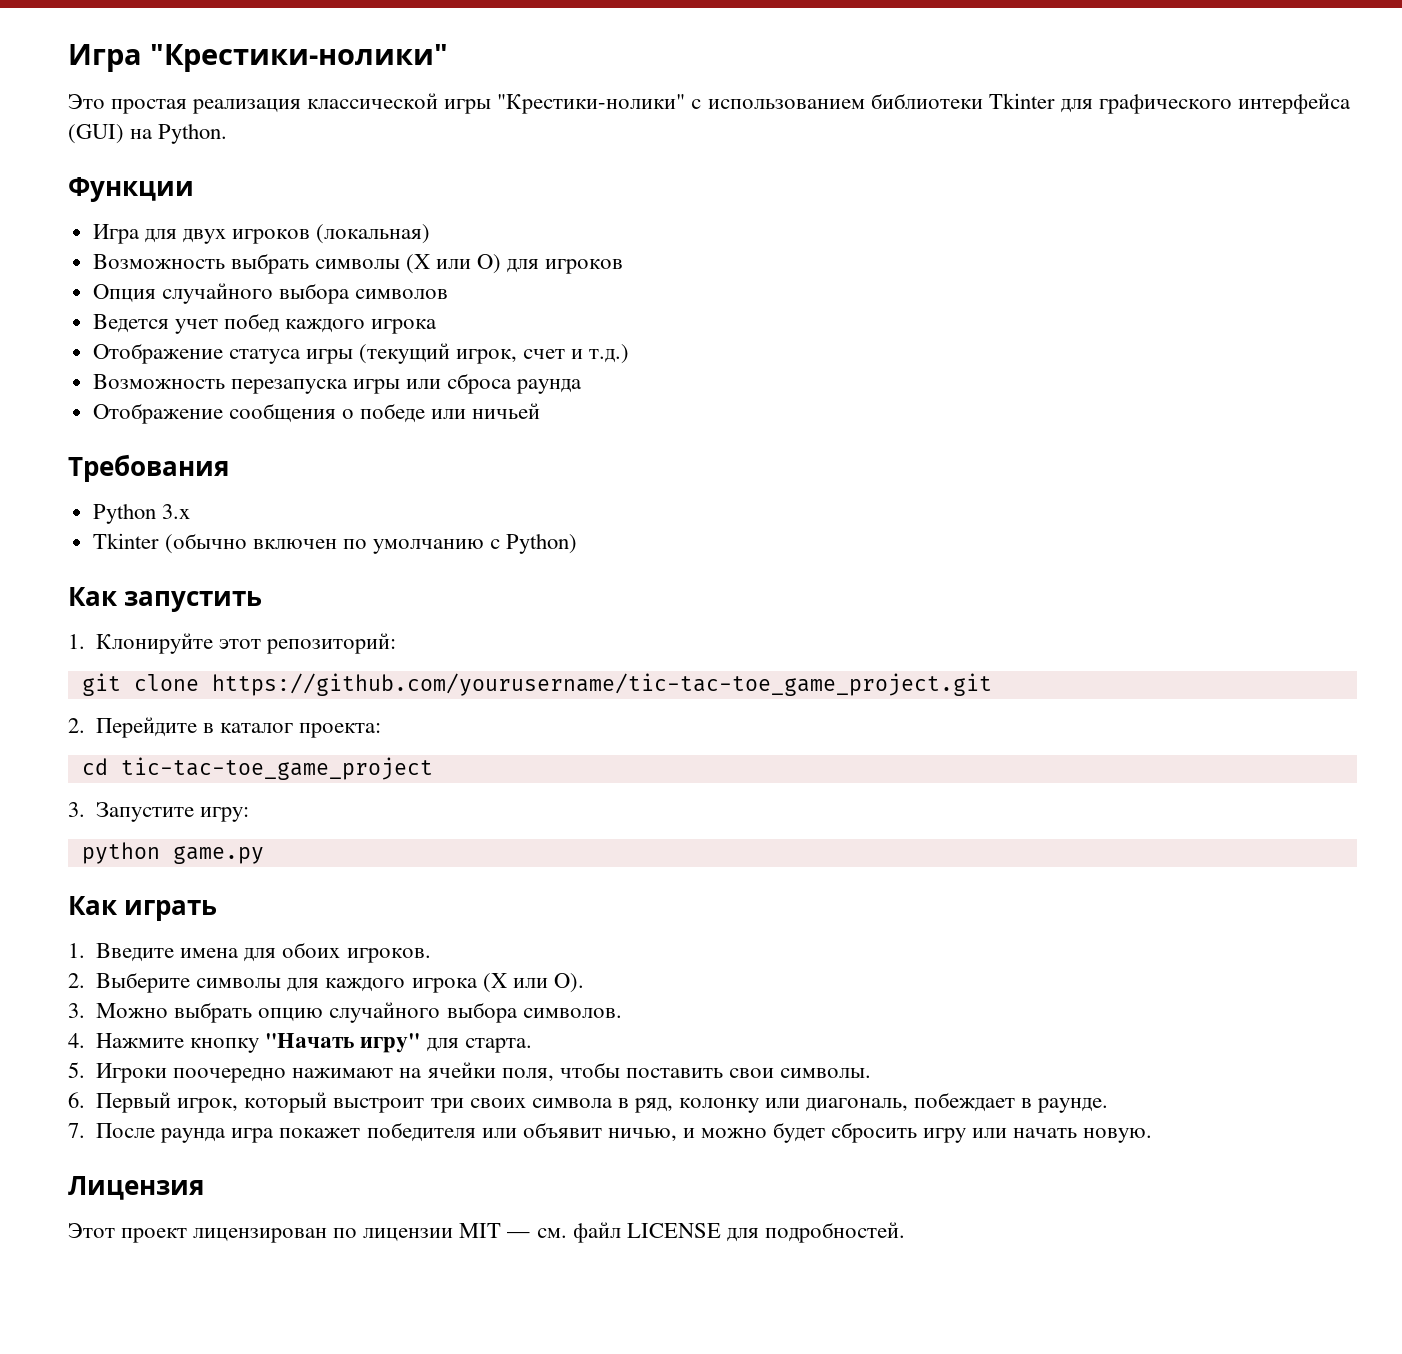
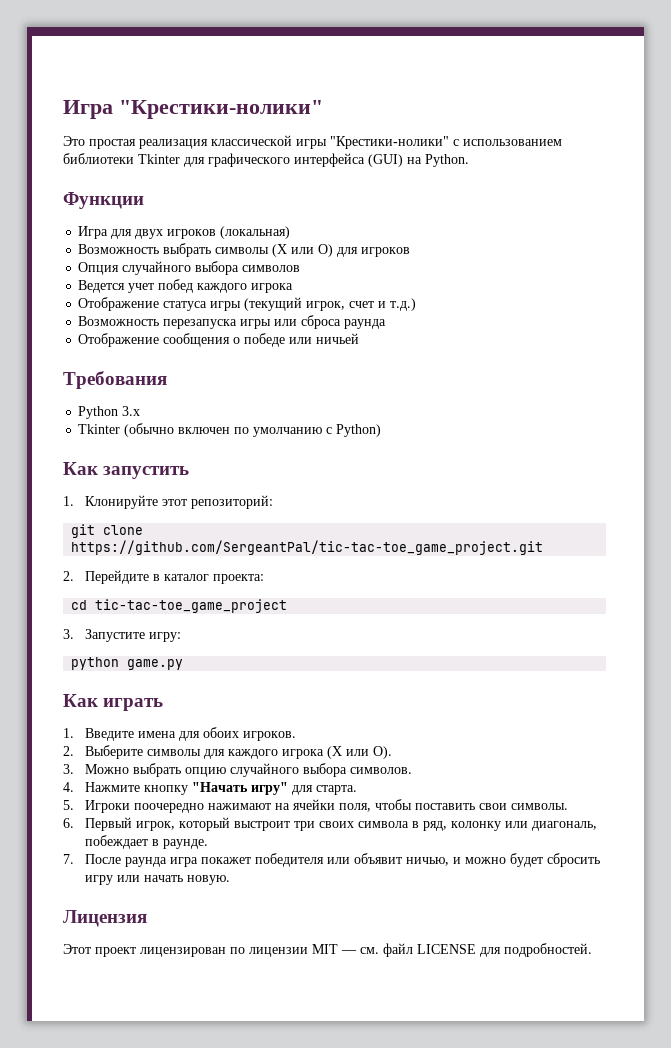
[211,673,992,696] https://github.com/yourusername/tic-tac-toe_game_project.git -> [71,540,544,555] https://github.com/SergeantPal/tic-tac-toe_game_project.git

